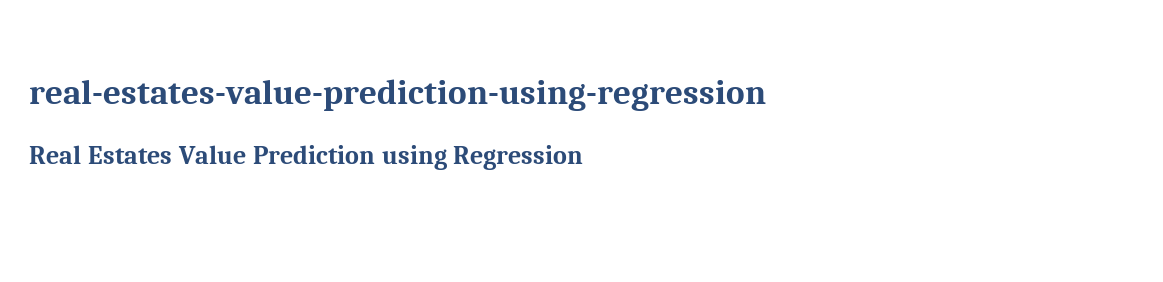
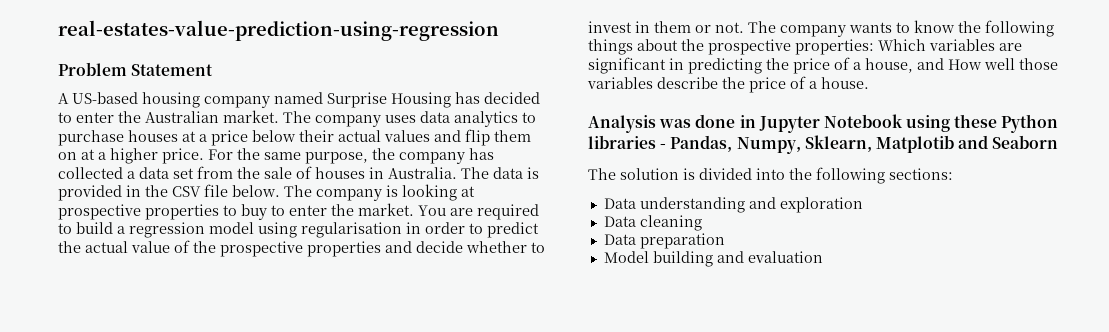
[29,145,584,170] Real Estates Value Prediction using Regression -> [58,62,214,76] [58,92,540,108] [58,110,536,127] [58,129,531,146] [58,148,494,164] [58,166,539,179] [58,184,475,201] [58,203,539,220] [58,222,539,238] [58,240,545,257] [588,20,1054,37] [588,39,1022,55] [588,57,1058,74] [587,76,869,93] [588,114,1059,133] [588,135,1059,154] [588,167,953,184] [603,197,863,213] [603,215,702,231] [603,233,725,249] [603,251,823,267] Problem Statement // A US-based housing company named Surprise Housing has decided to enter the Australian market. The company uses data analytics to purchase houses at a price below their actual values and flip them on at a higher price. For the same purpose, the company has collected a data set from the sale of houses in Australia. The data is provided in the CSV file below. The company is looking at prospective properties to buy to enter the market. You are required to build a regression model using regularisation in order to predict the actual value of the prospective properties and decide whether to invest in them or not. The company wants to know the following things about the prospective properties: Which variables are significant in predicting the price of a house, and How well those variables describe the price of a house. // Analysis was done in Jupyter Notebook using these Python libraries - Pandas, Numpy, Sklearn, Matplotib and Seaborn // The solution is divided into the following sections: // Data understanding and exploration // Data cleaning // Data preparation // Model building and evaluation

